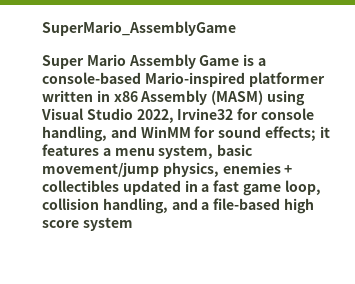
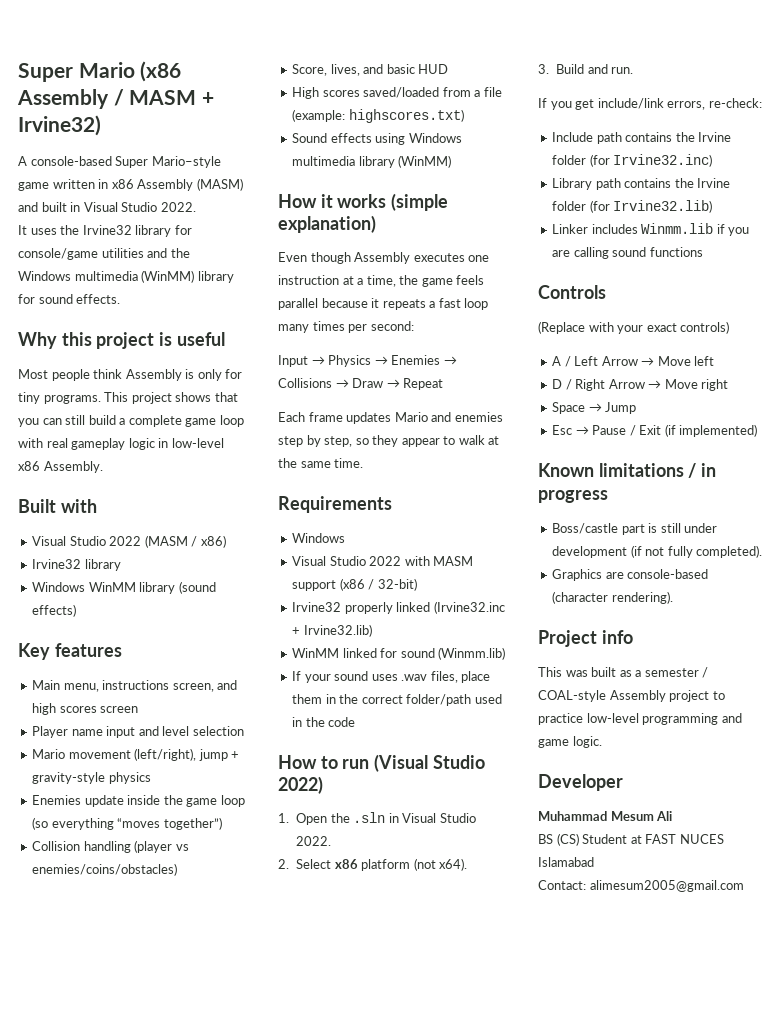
[42,21,236,36] SuperMario_AssemblyGame // -> (18, 72) none
[128,54,266,69] [42,72,325,87] Assembly Game is a console-based Mario-inspired platformer -> [140,61,182,82] [17,89,214,109] [18,115,101,136] [18,156,221,168] [18,182,49,191] (x86 Assembly / MASM + Irvine32) // A console-based Super Mario–style game
[266,90,305,106] [41,108,314,123] [42,126,330,142] [42,144,253,159] [42,162,293,177] [42,180,321,196] [42,198,314,214] [42,217,133,231] using Visual Studio 2022, Irvine32 for console handling, and WinMM for sound effects; it features a menu system, basic movement/jump physics, enemies + collectibles updated in a fast game loop, collision handling, and a file-based high score system -> [18,202,196,212] [18,225,192,237] [18,248,190,260] [18,270,234,283] [18,294,121,304] [18,332,225,349] [18,369,243,381] [18,392,238,404] [18,415,244,427] [18,438,224,450] [18,461,103,473] [18,499,97,513] [32,535,226,548] [32,559,121,571] [32,581,216,594] [32,604,77,617] [18,643,122,660] [32,680,238,692] [32,703,139,715] [32,726,244,738] [32,748,240,761] [32,772,151,784] [32,795,245,807] [32,817,222,830] [32,840,189,853] [32,863,178,876] [292,64,449,76] [292,87,502,99] [292,109,464,123] [292,133,462,145] [292,155,452,168] [278,193,449,211] [278,215,376,233] [278,252,490,264] [278,275,485,287] [278,298,489,310] [278,321,414,333] [278,355,457,367] [278,378,444,390] [278,412,503,424] [278,435,500,447] [278,458,364,468] [278,496,392,513] [292,533,346,543] [292,556,474,566] [292,578,417,591] [292,601,505,614] [292,624,372,637] [292,647,506,660] [292,671,491,683] [292,694,502,706] [292,717,356,727] [278,754,485,772] [278,776,323,794] [278,812,476,825] [296,836,332,846] [278,858,468,871] [538,64,634,74] [538,98,762,110] [552,132,732,144] [552,154,713,167] [552,178,731,190] [552,200,713,213] [552,223,750,236] [552,247,703,259] [538,285,606,299] [538,321,730,334] [552,356,715,367] [552,379,729,391] [552,402,637,414] [552,424,758,437] [538,463,717,478] [538,490,608,503] [552,523,718,535] [552,545,763,558] [552,569,709,581] [552,591,673,604] [538,630,633,647] [538,667,709,678] [538,690,725,702] [538,713,742,725] [538,736,602,748] [538,774,623,791] [538,811,673,821] [538,833,724,846] [538,857,594,867] [538,880,744,892] and built in Visual Studio 2022. // It uses the Irvine32 library for console/game utilities and the Windows multimedia (WinMM) library for sound effects. // Why this project is useful // Most people think Assembly is only for tiny programs. This project shows that you can still build a complete game loop with real gameplay logic in low-level x86 Assembly. // Built with // Visual Studio 2022 (MASM / x86) // Irvine32 library // Windows WinMM library (sound effects) // Key features // Main menu, instructions screen, and high scores screen // Player name input and level selection // Mario movement (left/right), jump + gravity-style physics // Enemies update inside the game loop (so everything “moves together”) // Collision handling (player vs enemies/coins/obstacles) // Score, lives, and basic HUD // High scores saved/loaded from a file (example: highscores.txt) // Sound effects using Windows multimedia library (WinMM) // How it works (simple explanation) // Even though Assembly executes one instruction at a time, the game feels parallel because it repeats a fast loop many times per second: // Input → Physics → Enemies → Collisions → Draw → Repeat // Each frame updates Mario and enemies step by step, so they appear to walk at the same time. // Requirements // Windows // Visual Studio 2022 with MASM support (x86 / 32-bit) // Irvine32 properly linked (Irvine32.inc + Irvine32.lib) // WinMM linked for sound (Winmm.lib) // If your sound uses .wav files, place them in the correct folder/path used in the code // How to run (Visual Studio 2022) // 1. Open the .sln in Visual Studio 2022. // 2. Select x86 platform (not x64). // 3. Build and run. // If you get include/link errors, re-check: // Include path contains the Irvine folder (for Irvine32.inc) // Library path contains the Irvine folder (for Irvine32.lib) // Linker includes Winmm.lib if you are calling sound functions // Controls // (Replace with your exact controls) // A / Left Arrow → Move left // D / Right Arrow → Move right // Space → Jump // Esc → Pause / Exit (if implemented) // Known limitations / in progress // Boss/castle part is still under development (if not fully completed). // Graphics are console-based (character rendering). // Project info // This was built as a semester / COAL-style Assembly project to practice low-level programming and game logic. // Developer // Muhammad Mesum Ali // BS (CS) Student at FAST NUCES Islamabad // Contact: alimesum2005@gmail.com

